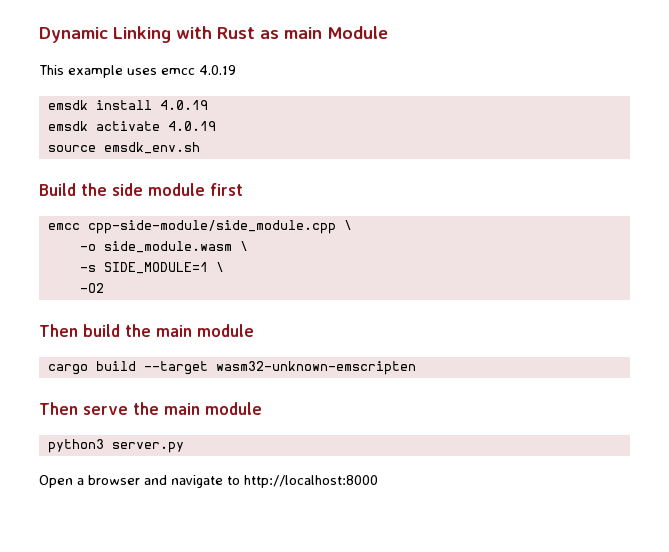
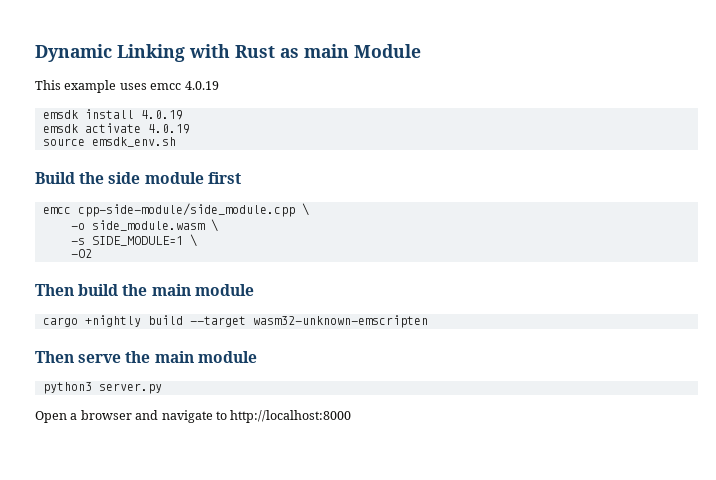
(88, 369) none -> [84,315,141,327] +nightly

